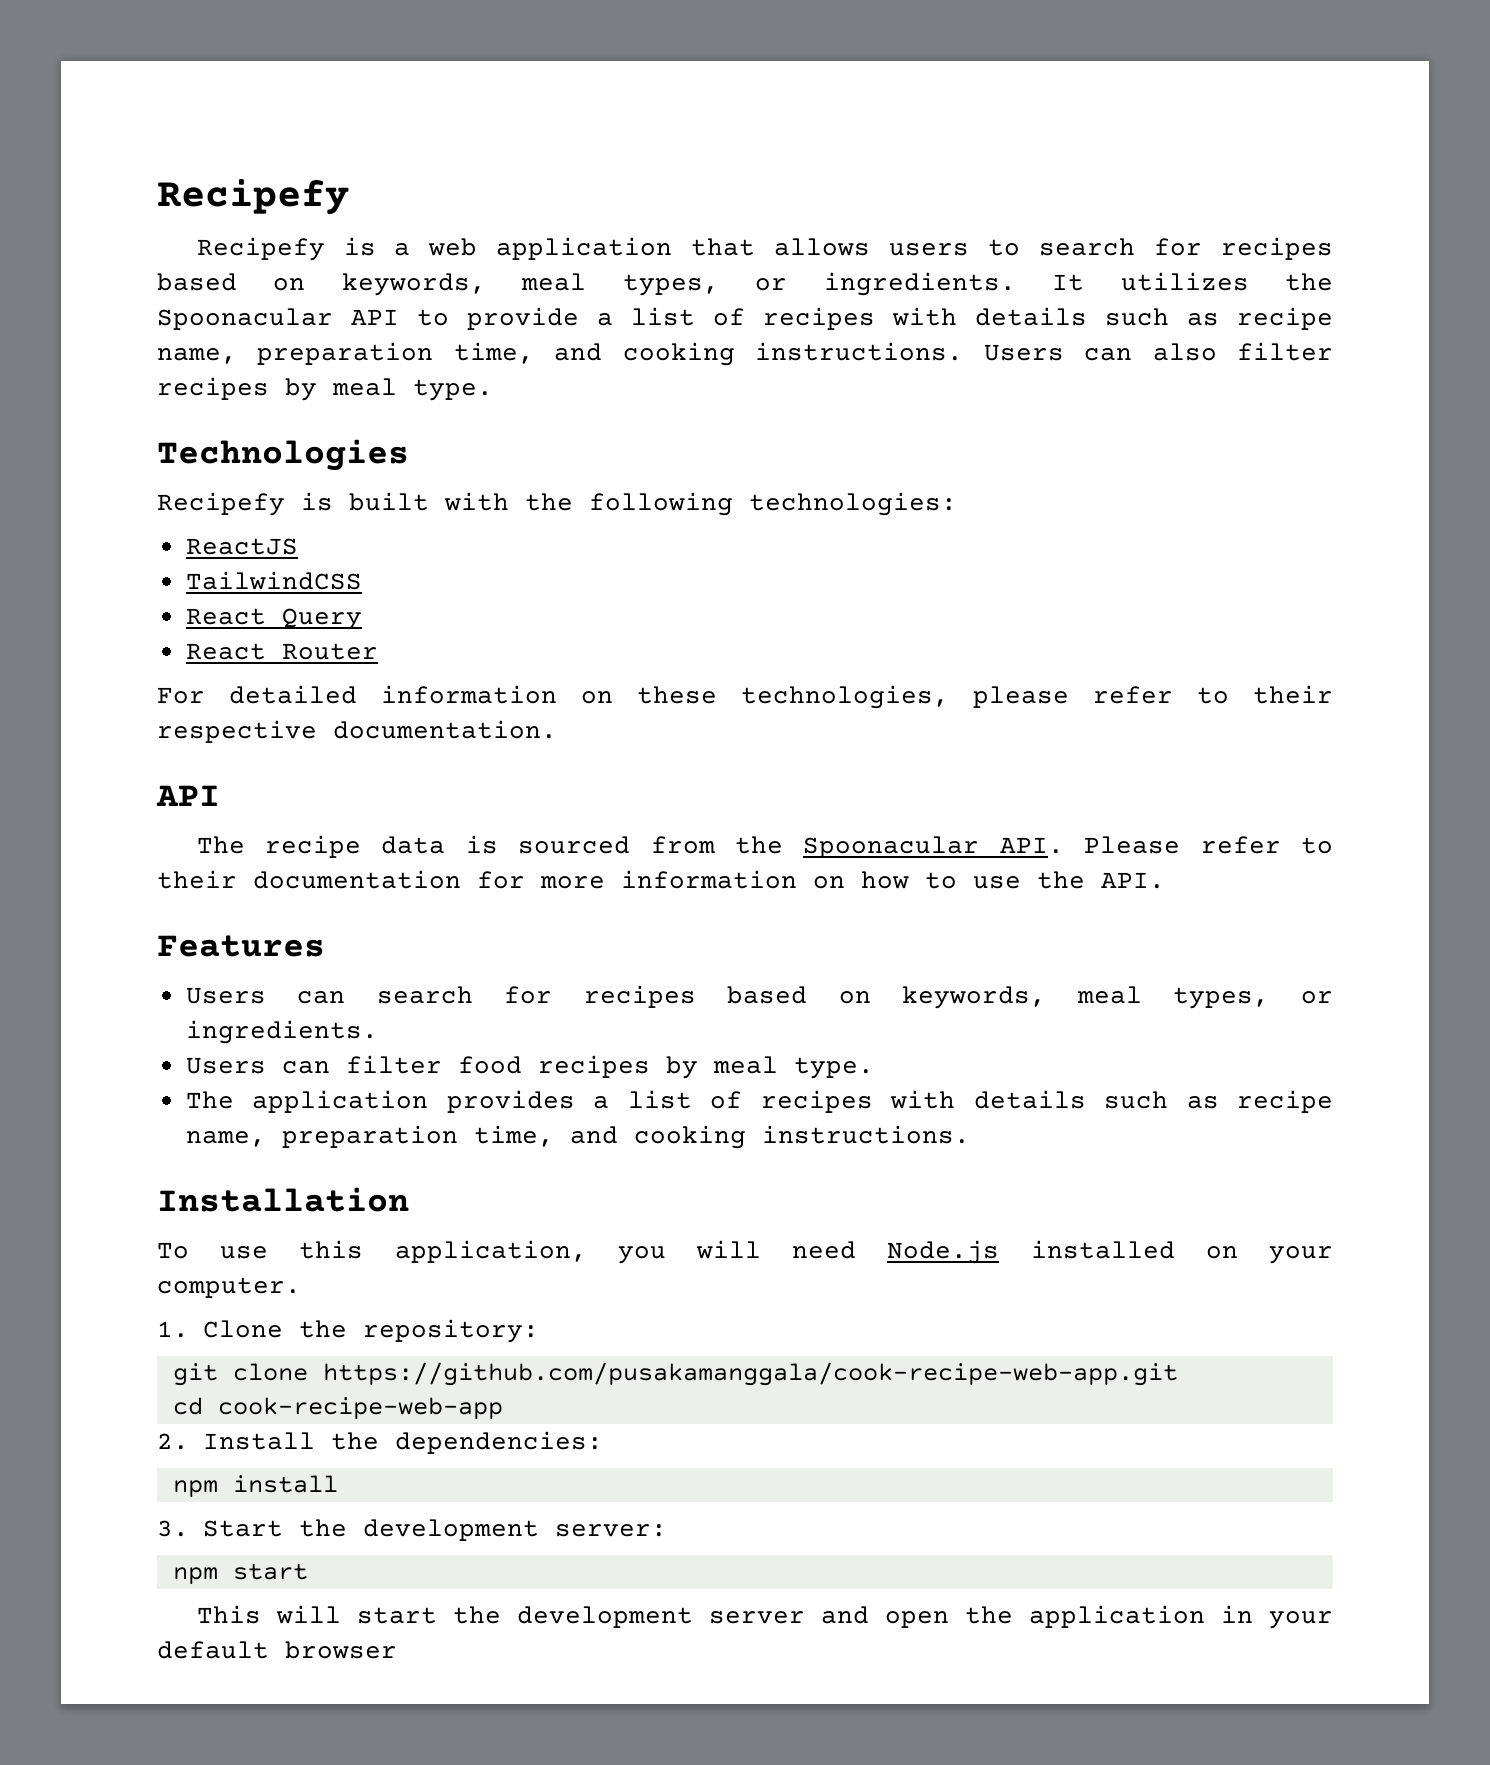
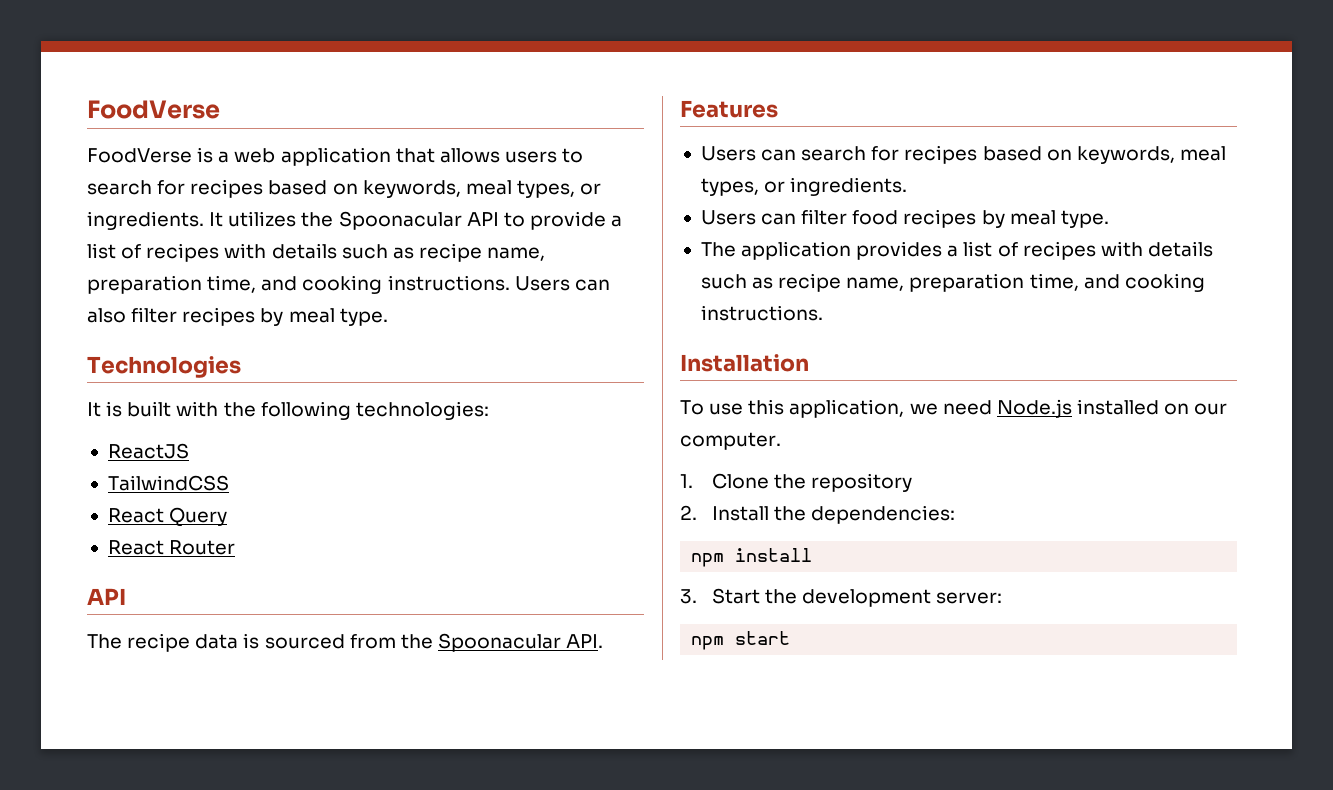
[157,179,349,215] [196,237,325,261] Recipefy // Recipefy -> [87,100,220,119] [87,148,192,163] FoodVerse // FoodVerse
[157,492,285,516] Recipefy -> [87,402,101,417] It
[157,685,1333,709] [157,720,557,743] // For detailed information on these technologies, please refer to their respective documentation. -> (236, 547) none
[1084,836,1333,854] [157,870,1165,889] Please refer to their documentation for more information on how to use the API. -> (604, 641) none
[617,1240,761,1264] you will -> [909,403,938,415] we
[1269,1246,1334,1264] your -> [1194,403,1228,415] our
[363,1319,540,1343] [172,1362,1178,1386] [172,1397,503,1419] repository: // git clone https://github.com/pusakamanggala/cook-recipe-web-app.git // cd cook-recipe-web-app -> [811,473,913,492] repository
[196,1605,1333,1629] [157,1641,397,1659] // This will start the development server and open the application in your default browser -> (791, 638) none

